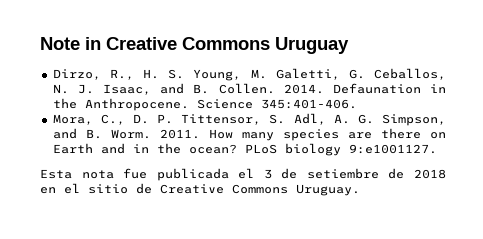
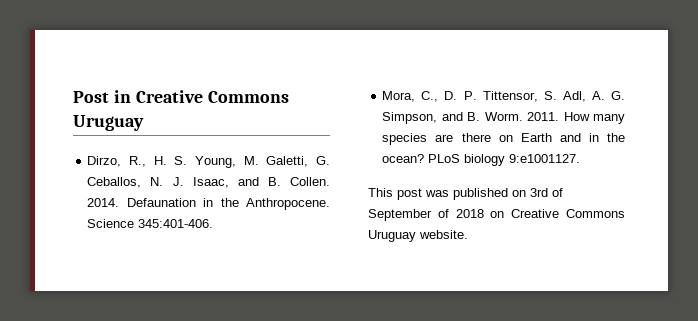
[40,37,80,50] Note -> [73,91,109,103] Post
[40,168,446,181] [40,183,360,196] Esta nota fue publicada el 3 de setiembre de 2018 en el sitio de Creative Commons Uruguay. -> [368,188,563,200] [368,209,625,221] [368,230,468,242] This post was published on 3rd of September of 2018 on Creative Commons Uruguay website.

